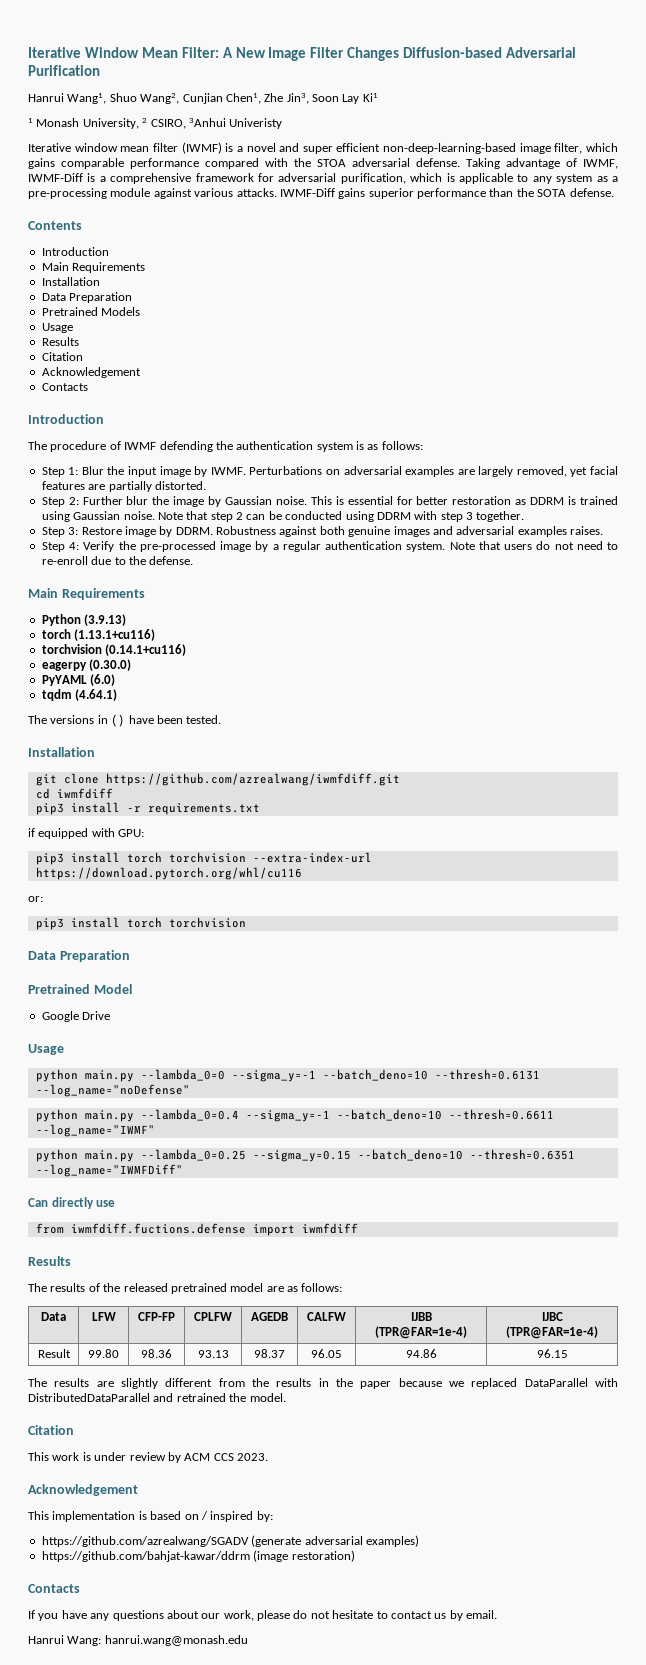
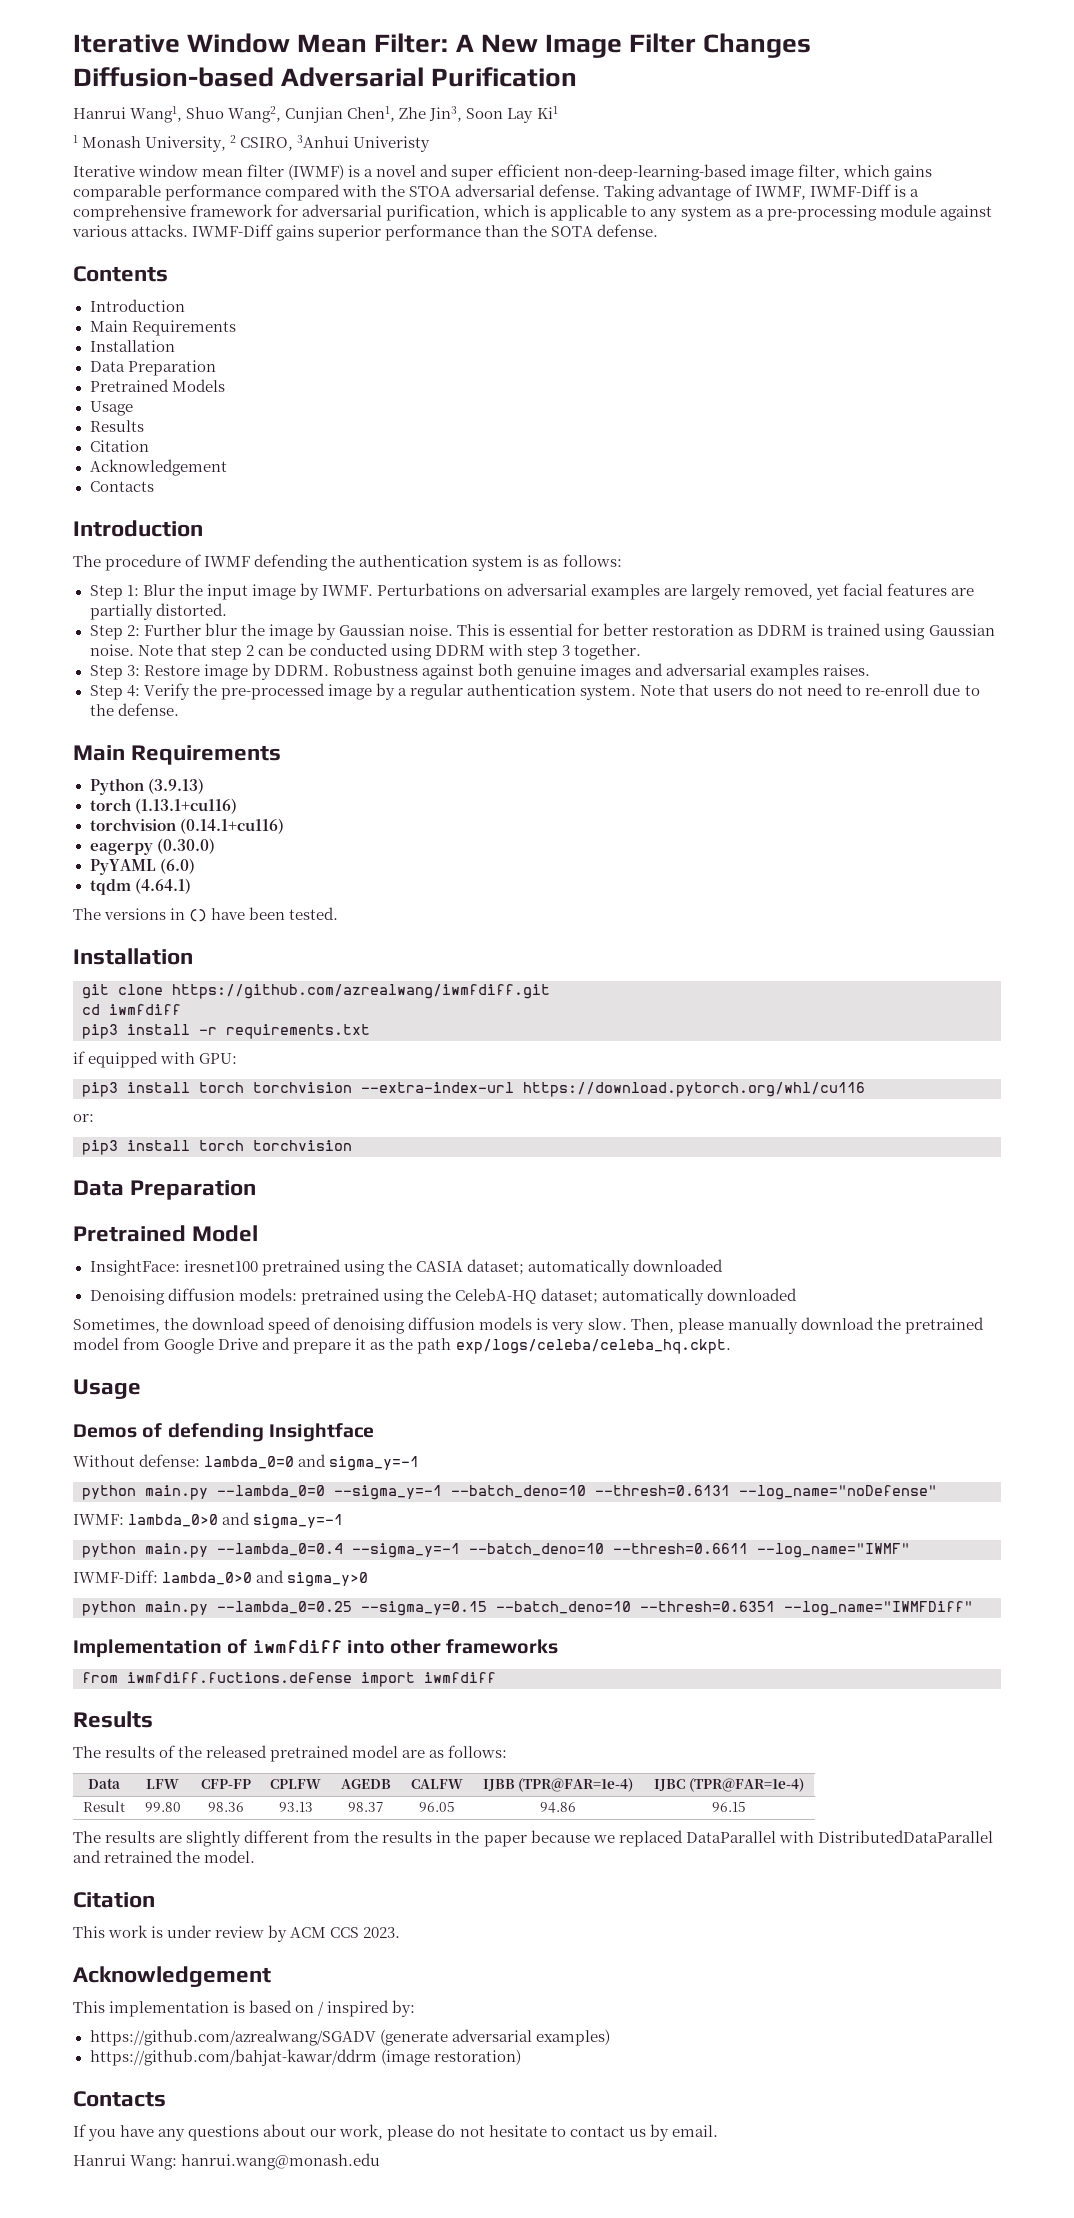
[41,1011,111,1022] [28,1044,64,1055] Google Drive // Usage -> [89,1259,723,1276] [89,1288,797,1305] [73,1317,984,1334] [73,1337,731,1354] [73,1379,141,1399] [73,1423,374,1442] [73,1454,420,1471] InsightFace: iresnet100 pretrained using the CASIA dataset; automatically downloaded // Denoising diffusion models: pretrained using the CelebA-HQ dataset; automatically downloaded // Sometimes, the download speed of denoising diffusion models is very slow. Then, please manually download the pretrained model from Google Drive and prepare it as the path exp/logs/celeba/celeba_hq.ckpt. // Usage // Demos of defending Insightface // Without defense: lambda_0=0 and sigma_y=-1
(190, 1090) none -> [73,1512,344,1529] // IWMF: lambda_0>0 and sigma_y=-1
(155, 1130) none -> [73,1570,369,1587] // IWMF-Diff: lambda_0>0 and sigma_y>0
[28,1197,116,1209] Can directly use -> [73,1639,559,1658] Implementation of iwmfdiff into other frameworks

